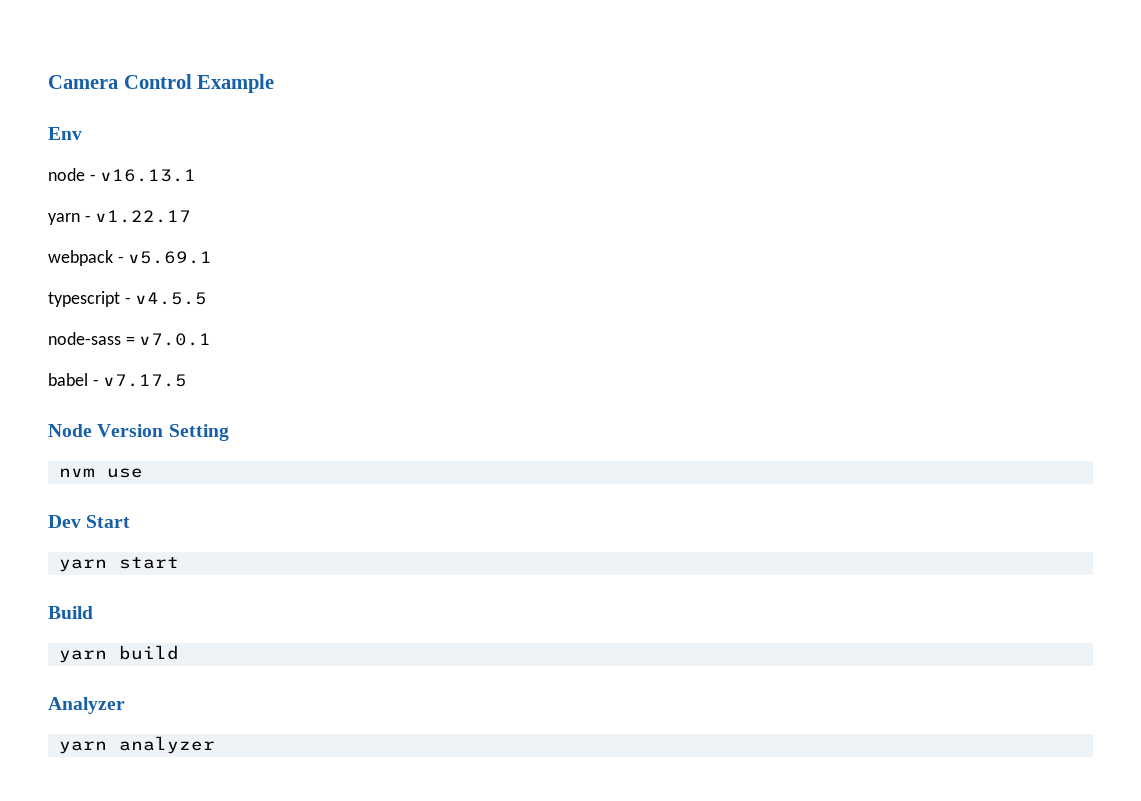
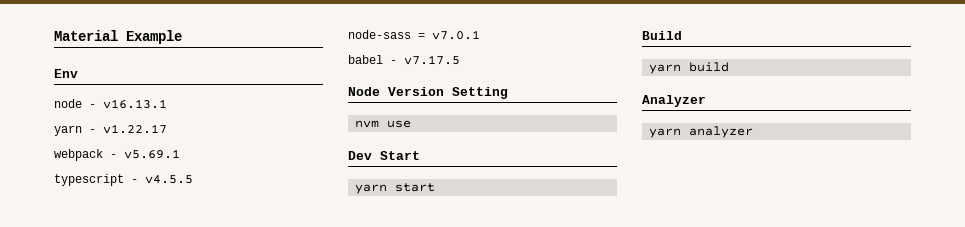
[48,74,192,89] Camera Control -> [54,30,118,41] Material

